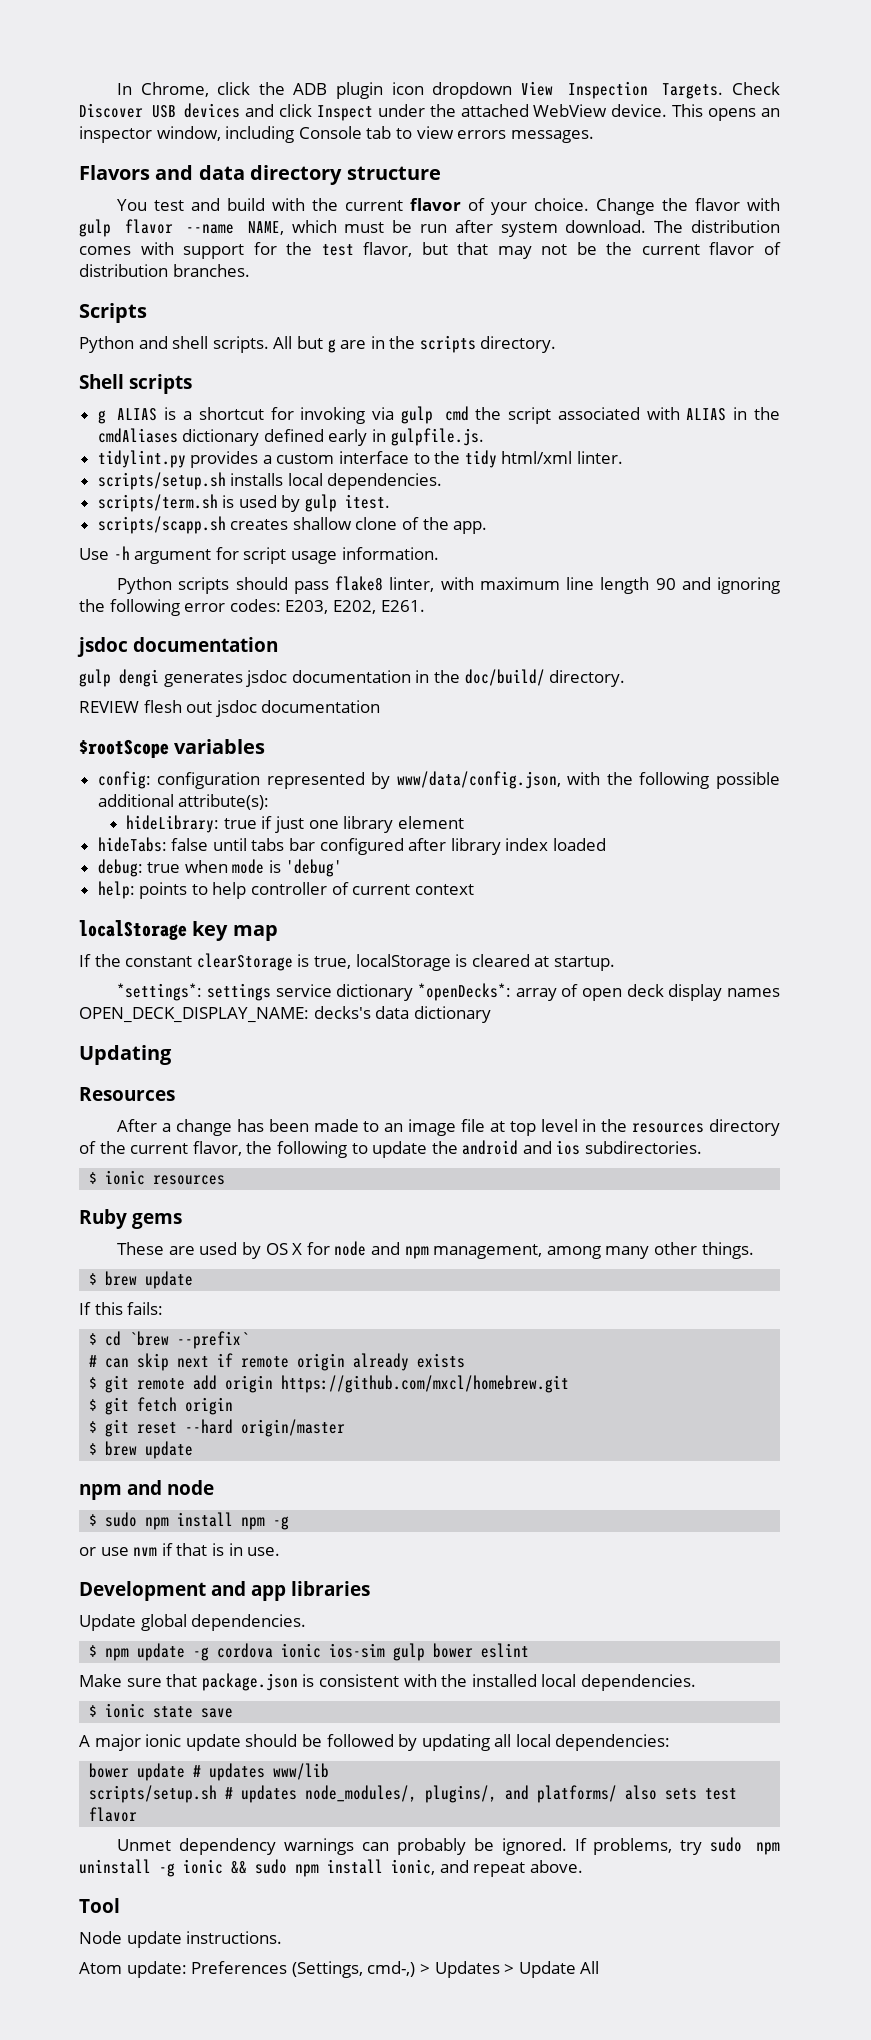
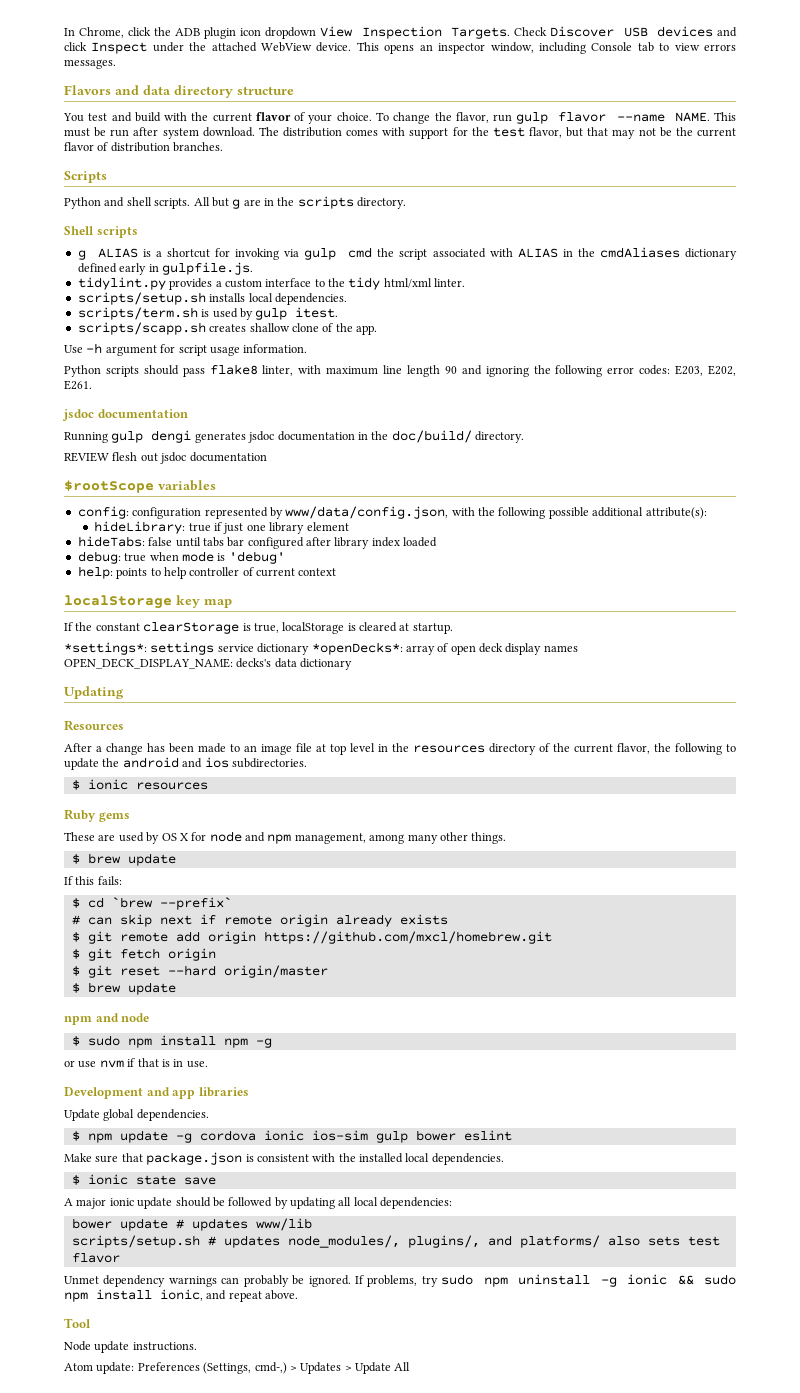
[596,198,781,215] Change the flavor with -> [375,112,513,124] To change the flavor, run
[247,220,337,235] NAME, which -> [674,112,737,122] NAME. This
(278, 644) none -> [64,432,108,443] Running

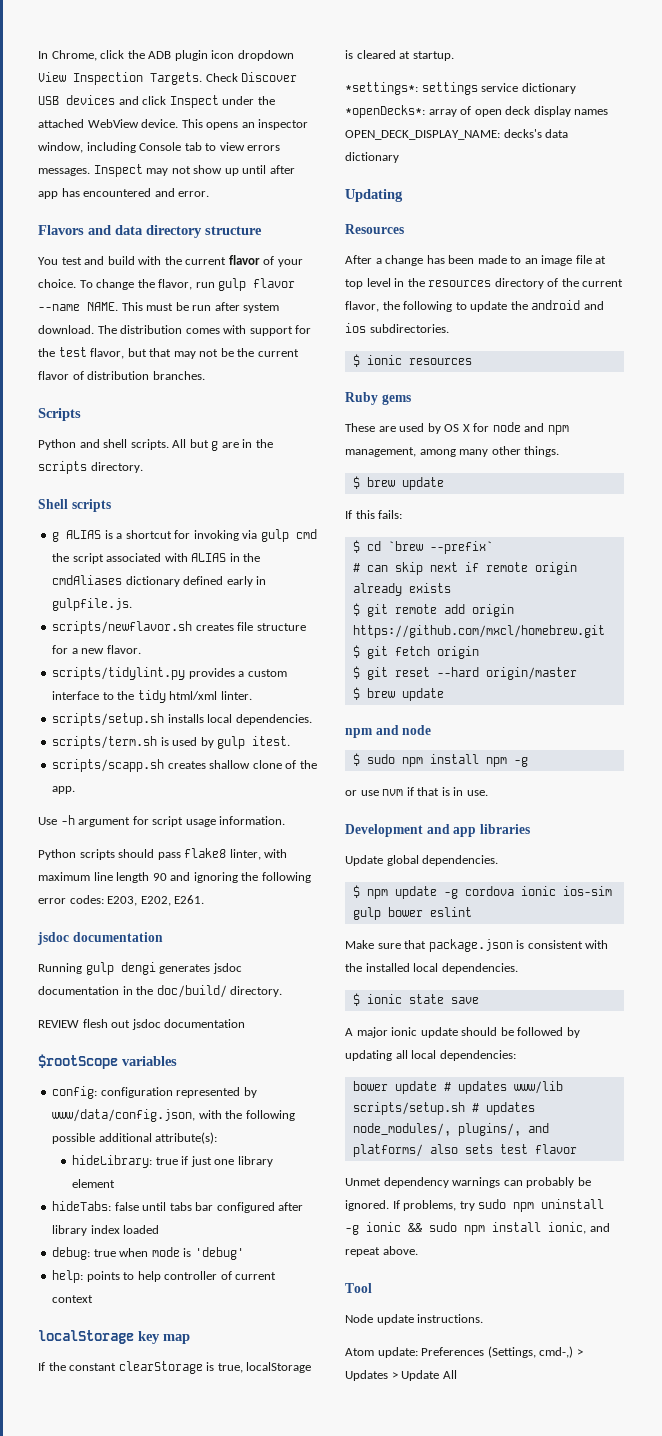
(116, 64) none -> [93,164,295,177] [38,188,210,199] Inspect may not show up until after app has encountered and error.
[77,277,166,290] tidylint.py -> [52,621,306,634] [52,645,141,654] [52,667,186,680] scripts/newflavor.sh creates file structure for a new flavor. // scripts/tidylint.py

